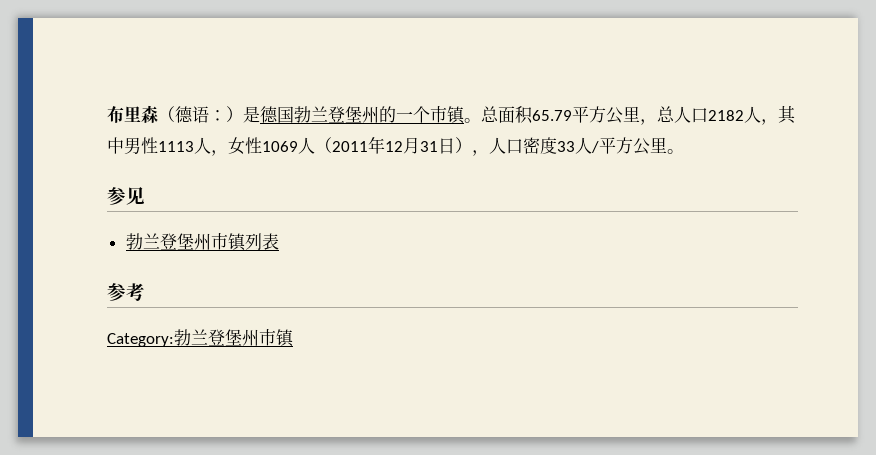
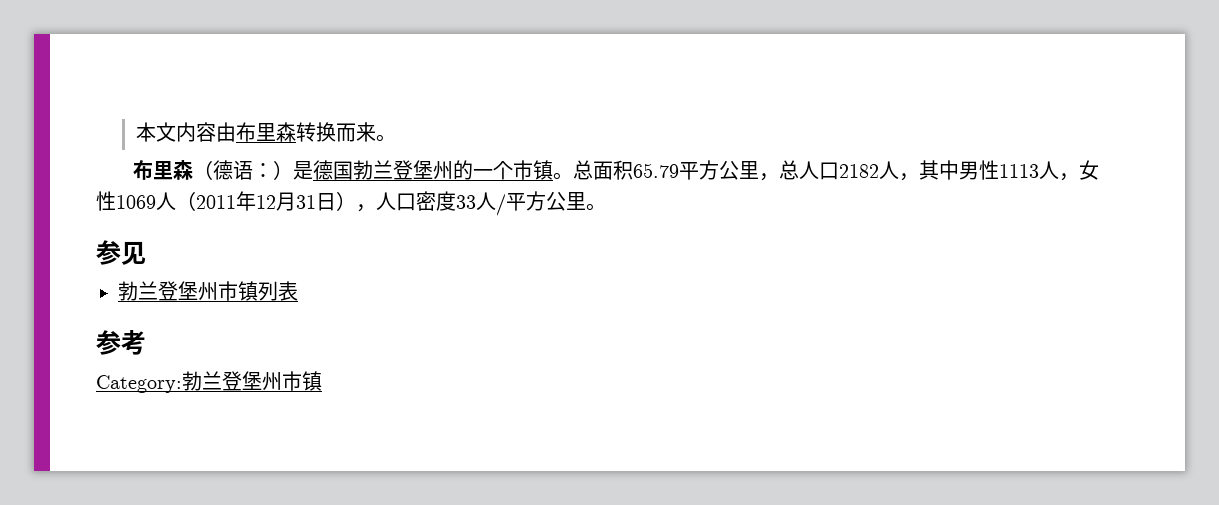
(107, 114) none -> [135,122,396,142] 本文内容由布里森转换而来。 //

